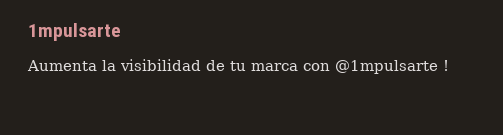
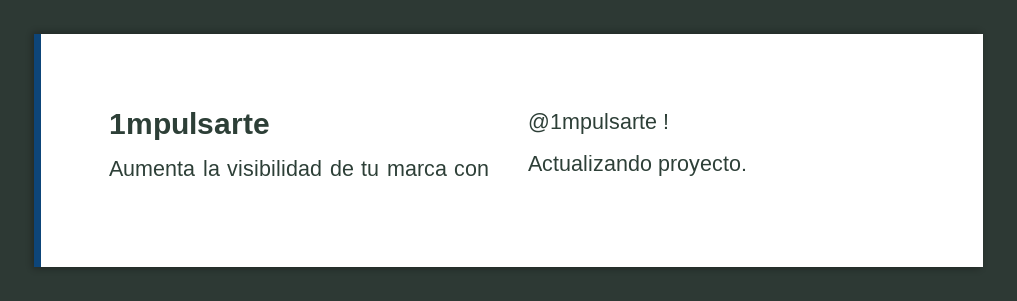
(449, 65) none -> [528,155,747,176] // Actualizando proyecto.

